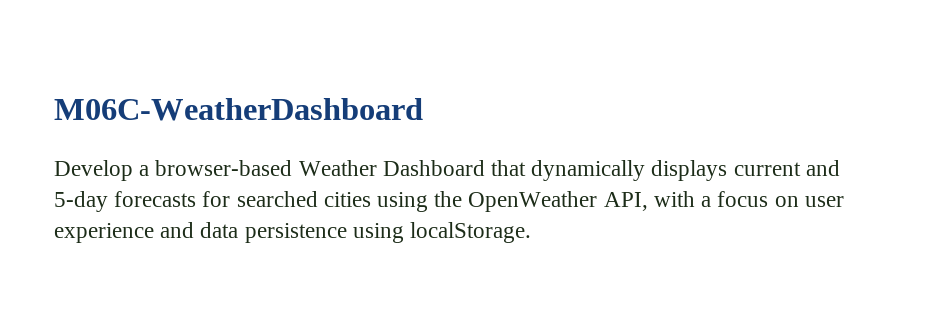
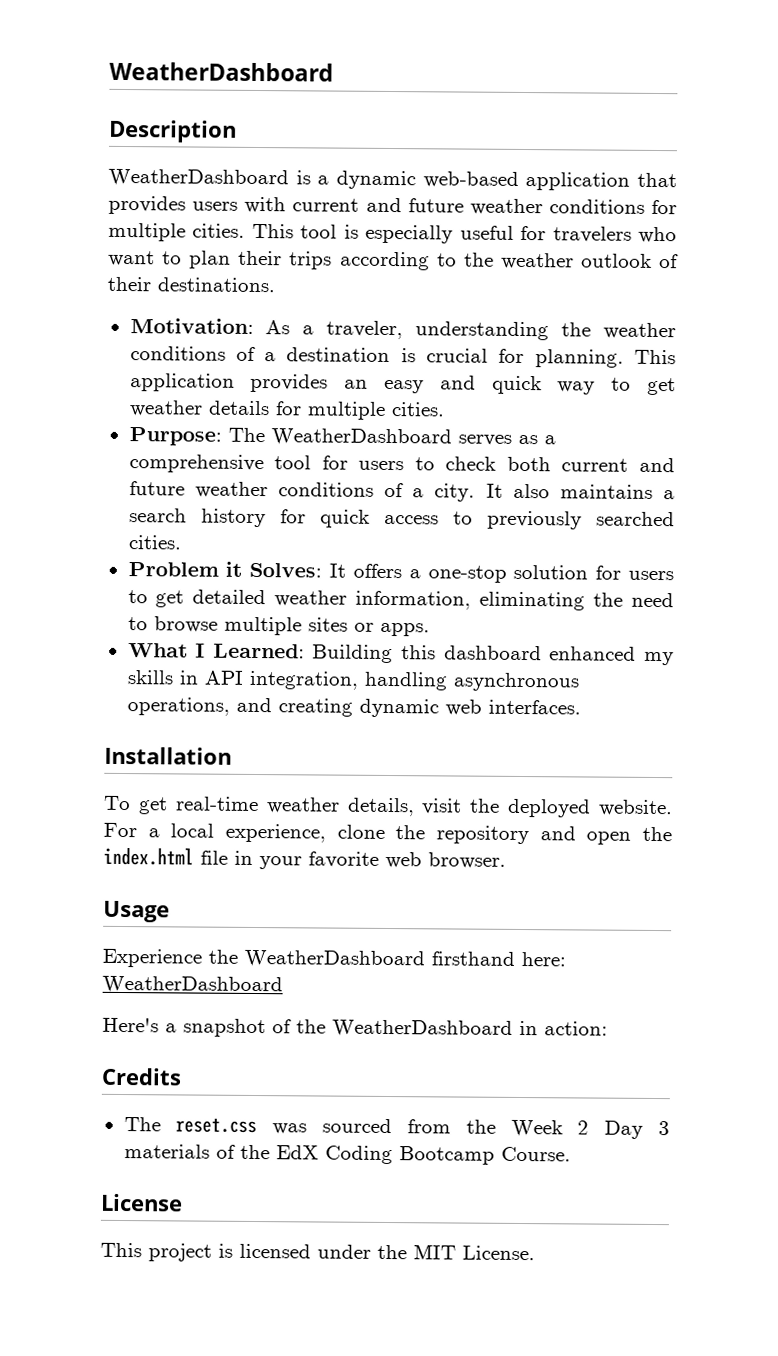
[54,98,423,121] [54,160,840,181] [54,191,844,212] [54,222,532,243] M06C-WeatherDashboard // Develop a browser-based Weather Dashboard that dynamically displays current and 5-day forecasts for searched cities using the OpenWeather API, with a focus on user experience and data persistence using localStorage. -> [109,61,334,82] [109,119,237,143] [108,168,677,191] [108,195,677,216] [108,222,678,244] [108,250,680,271] [107,276,275,293] [129,318,676,341] [129,346,676,368] [129,373,676,396] [128,400,445,420] [128,427,556,446] [128,454,675,474] [128,481,675,502] [128,508,676,530] [127,535,182,550] [127,561,674,583] [127,589,674,611] [127,616,430,637] [127,643,674,666] [126,670,580,692] [126,697,581,718] [104,746,232,765] [104,795,673,818] [103,822,672,845] [103,847,506,870] [103,900,170,923] [102,948,566,968] [102,975,283,994] [102,1017,608,1038] [101,1067,182,1086] [123,1117,670,1139] [123,1144,571,1165] [100,1193,183,1212] [100,1242,535,1262] WeatherDashboard // Description // WeatherDashboard is a dynamic web-based application that provides users with current and future weather conditions for multiple cities. This tool is especially useful for travelers who want to plan their trips according to the weather outlook of their destinations. // Motivation: As a traveler, understanding the weather conditions of a destination is crucial for planning. This application provides an easy and quick way to get weather details for multiple cities. // Purpose: The WeatherDashboard serves as a comprehensive tool for users to check both current and future weather conditions of a city. It also maintains a search history for quick access to previously searched cities. // Problem it Solves: It offers a one-stop solution for users to get detailed weather information, eliminating the need to browse multiple sites or apps. // What I Learned: Building this dashboard enhanced my skills in API integration, handling asynchronous operations, and creating dynamic web interfaces. // Installation // To get real-time weather details, visit the deployed website. For a local experience, clone the repository and open the index.html file in your favorite web browser. // Usage // Experience the WeatherDashboard firsthand here: WeatherDashboard // Here's a snapshot of the WeatherDashboard in action: // Credits // The reset.css was sourced from the Week 2 Day 3 materials of the EdX Coding Bootcamp Course. // License // This project is licensed under the MIT License.

